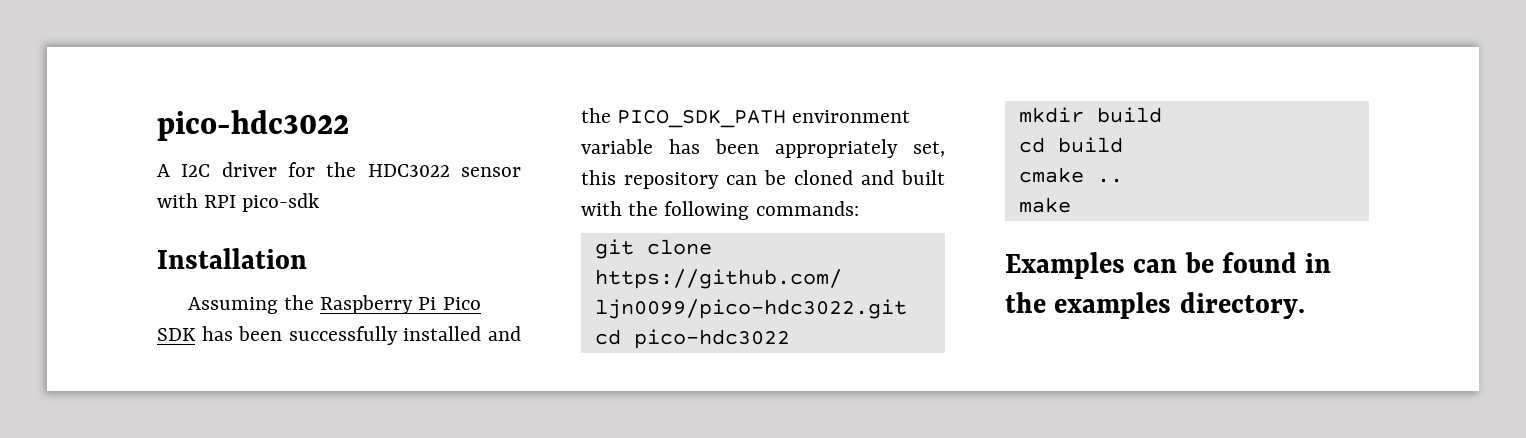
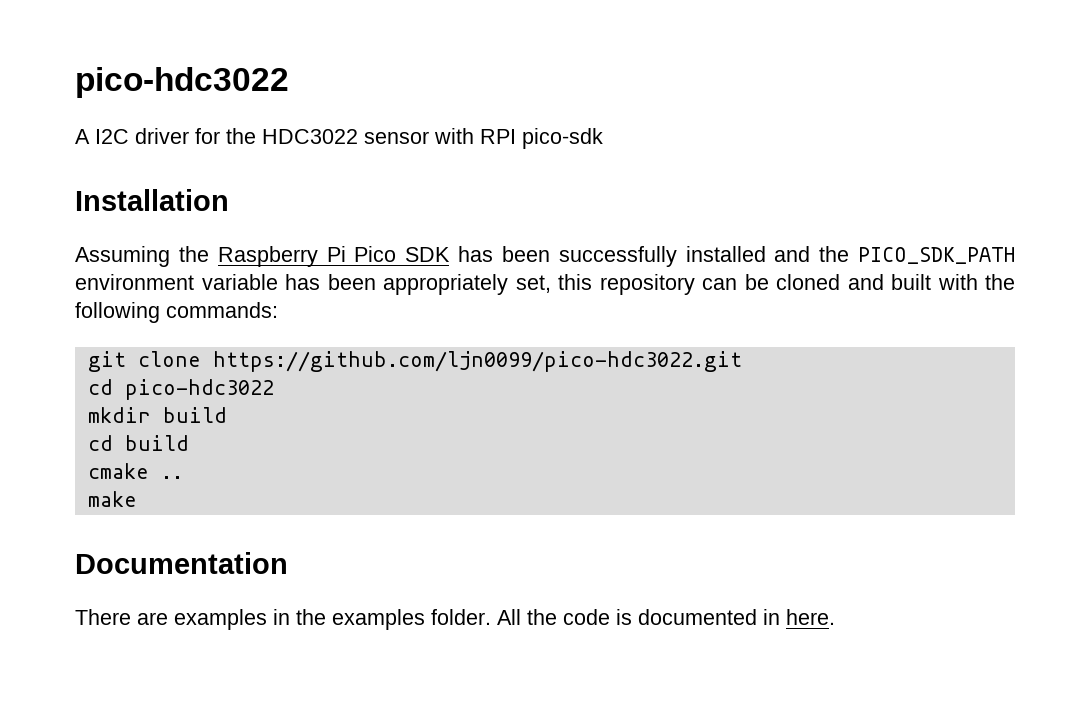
[1005,252,1332,279] [1005,292,1305,319] Examples can be found in the examples directory. -> [75,552,288,574] [75,609,835,630] Documentation // There are examples in the examples folder. All the code is documented in here.

